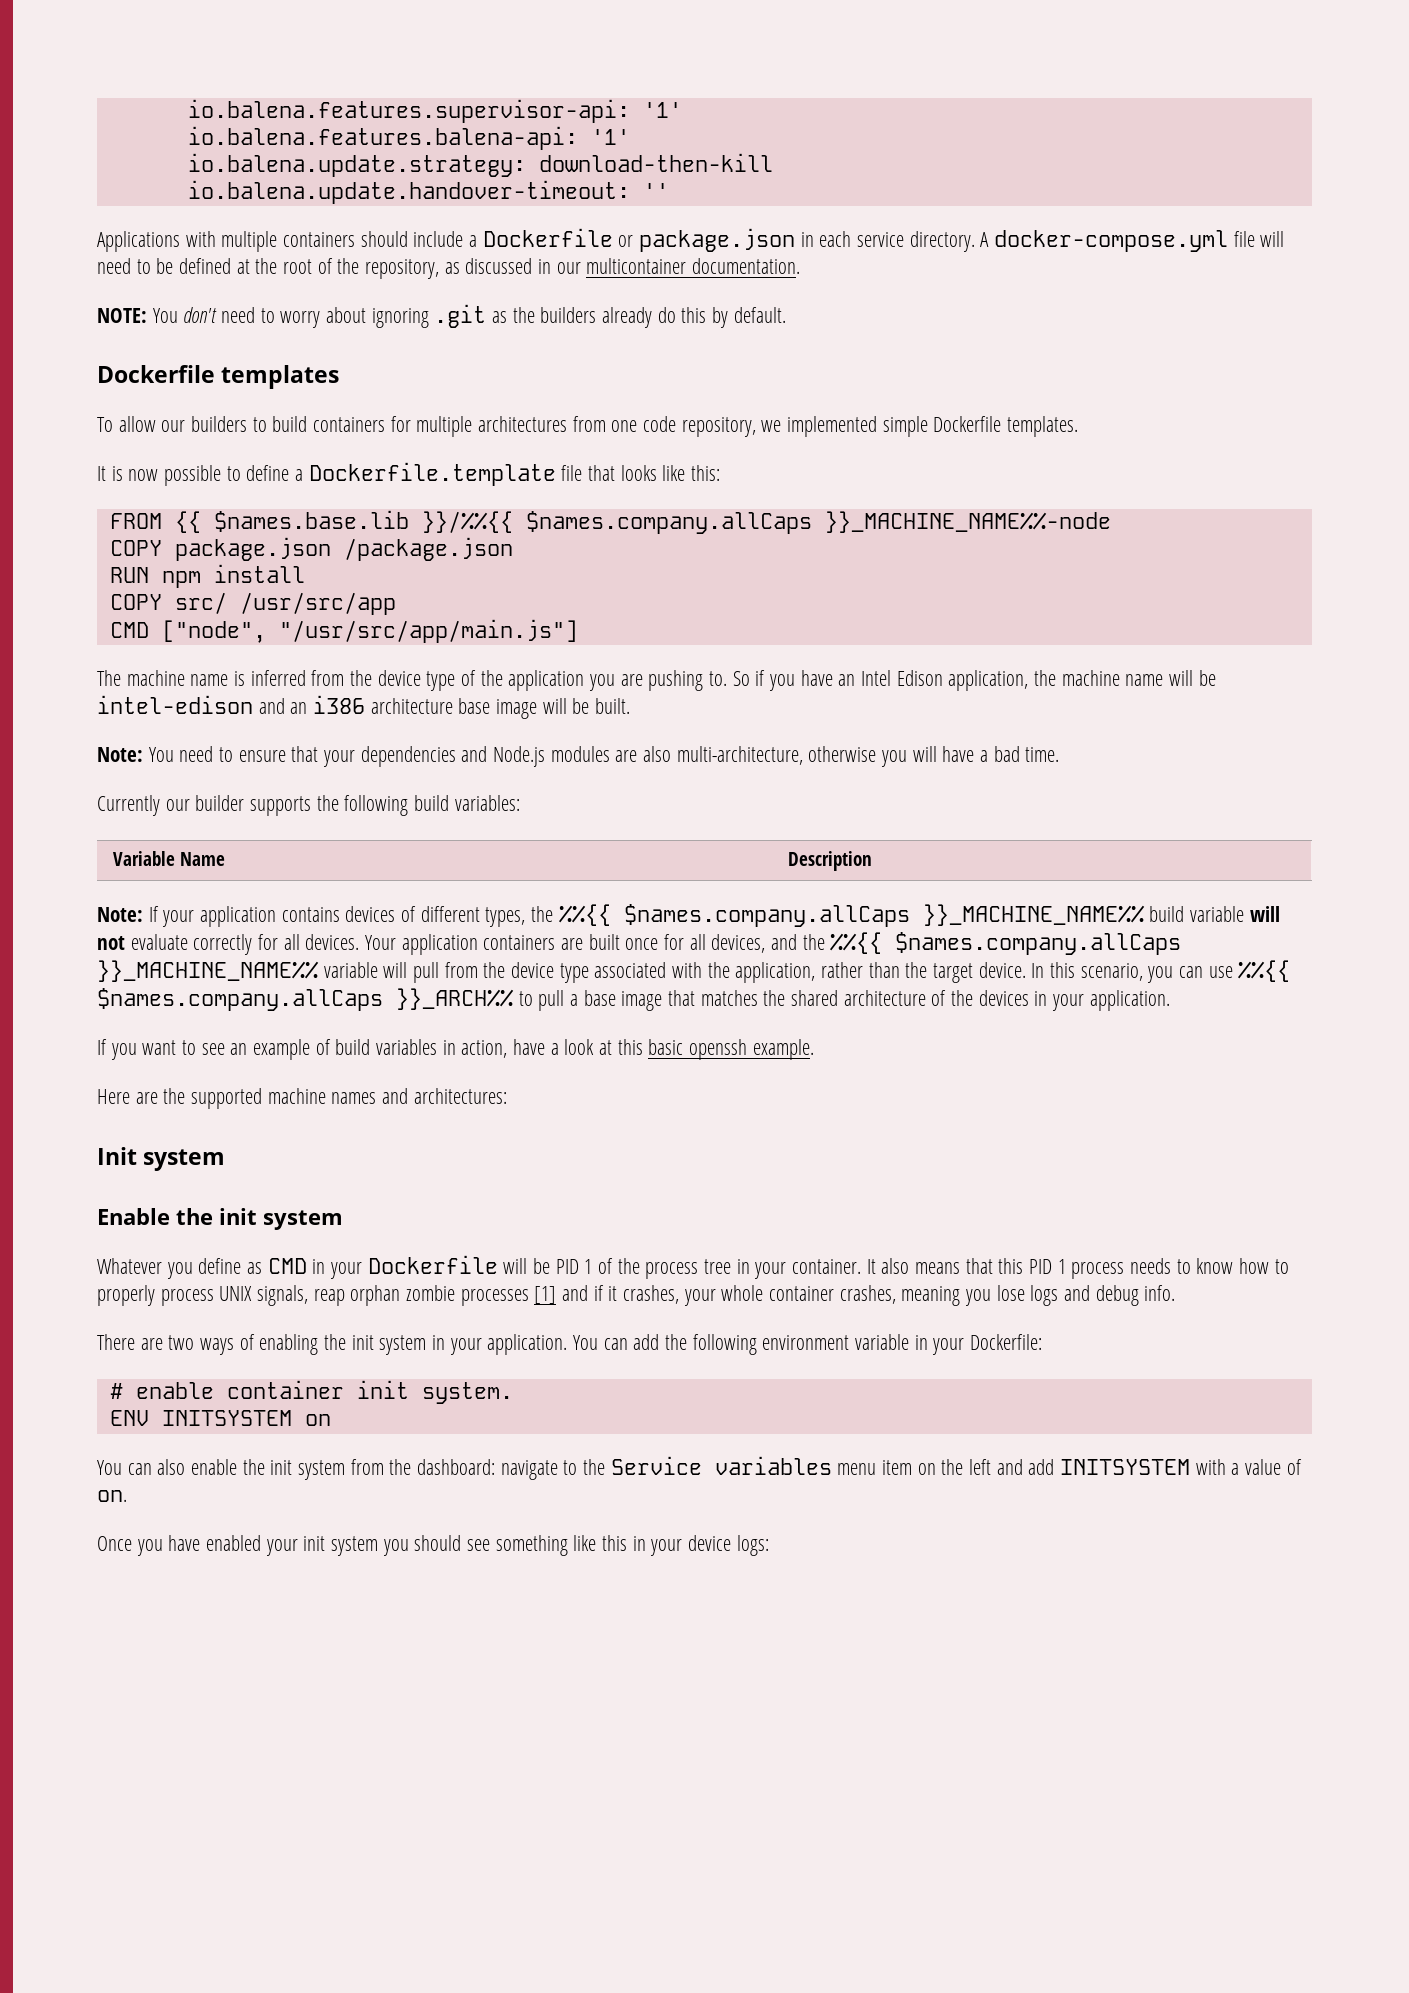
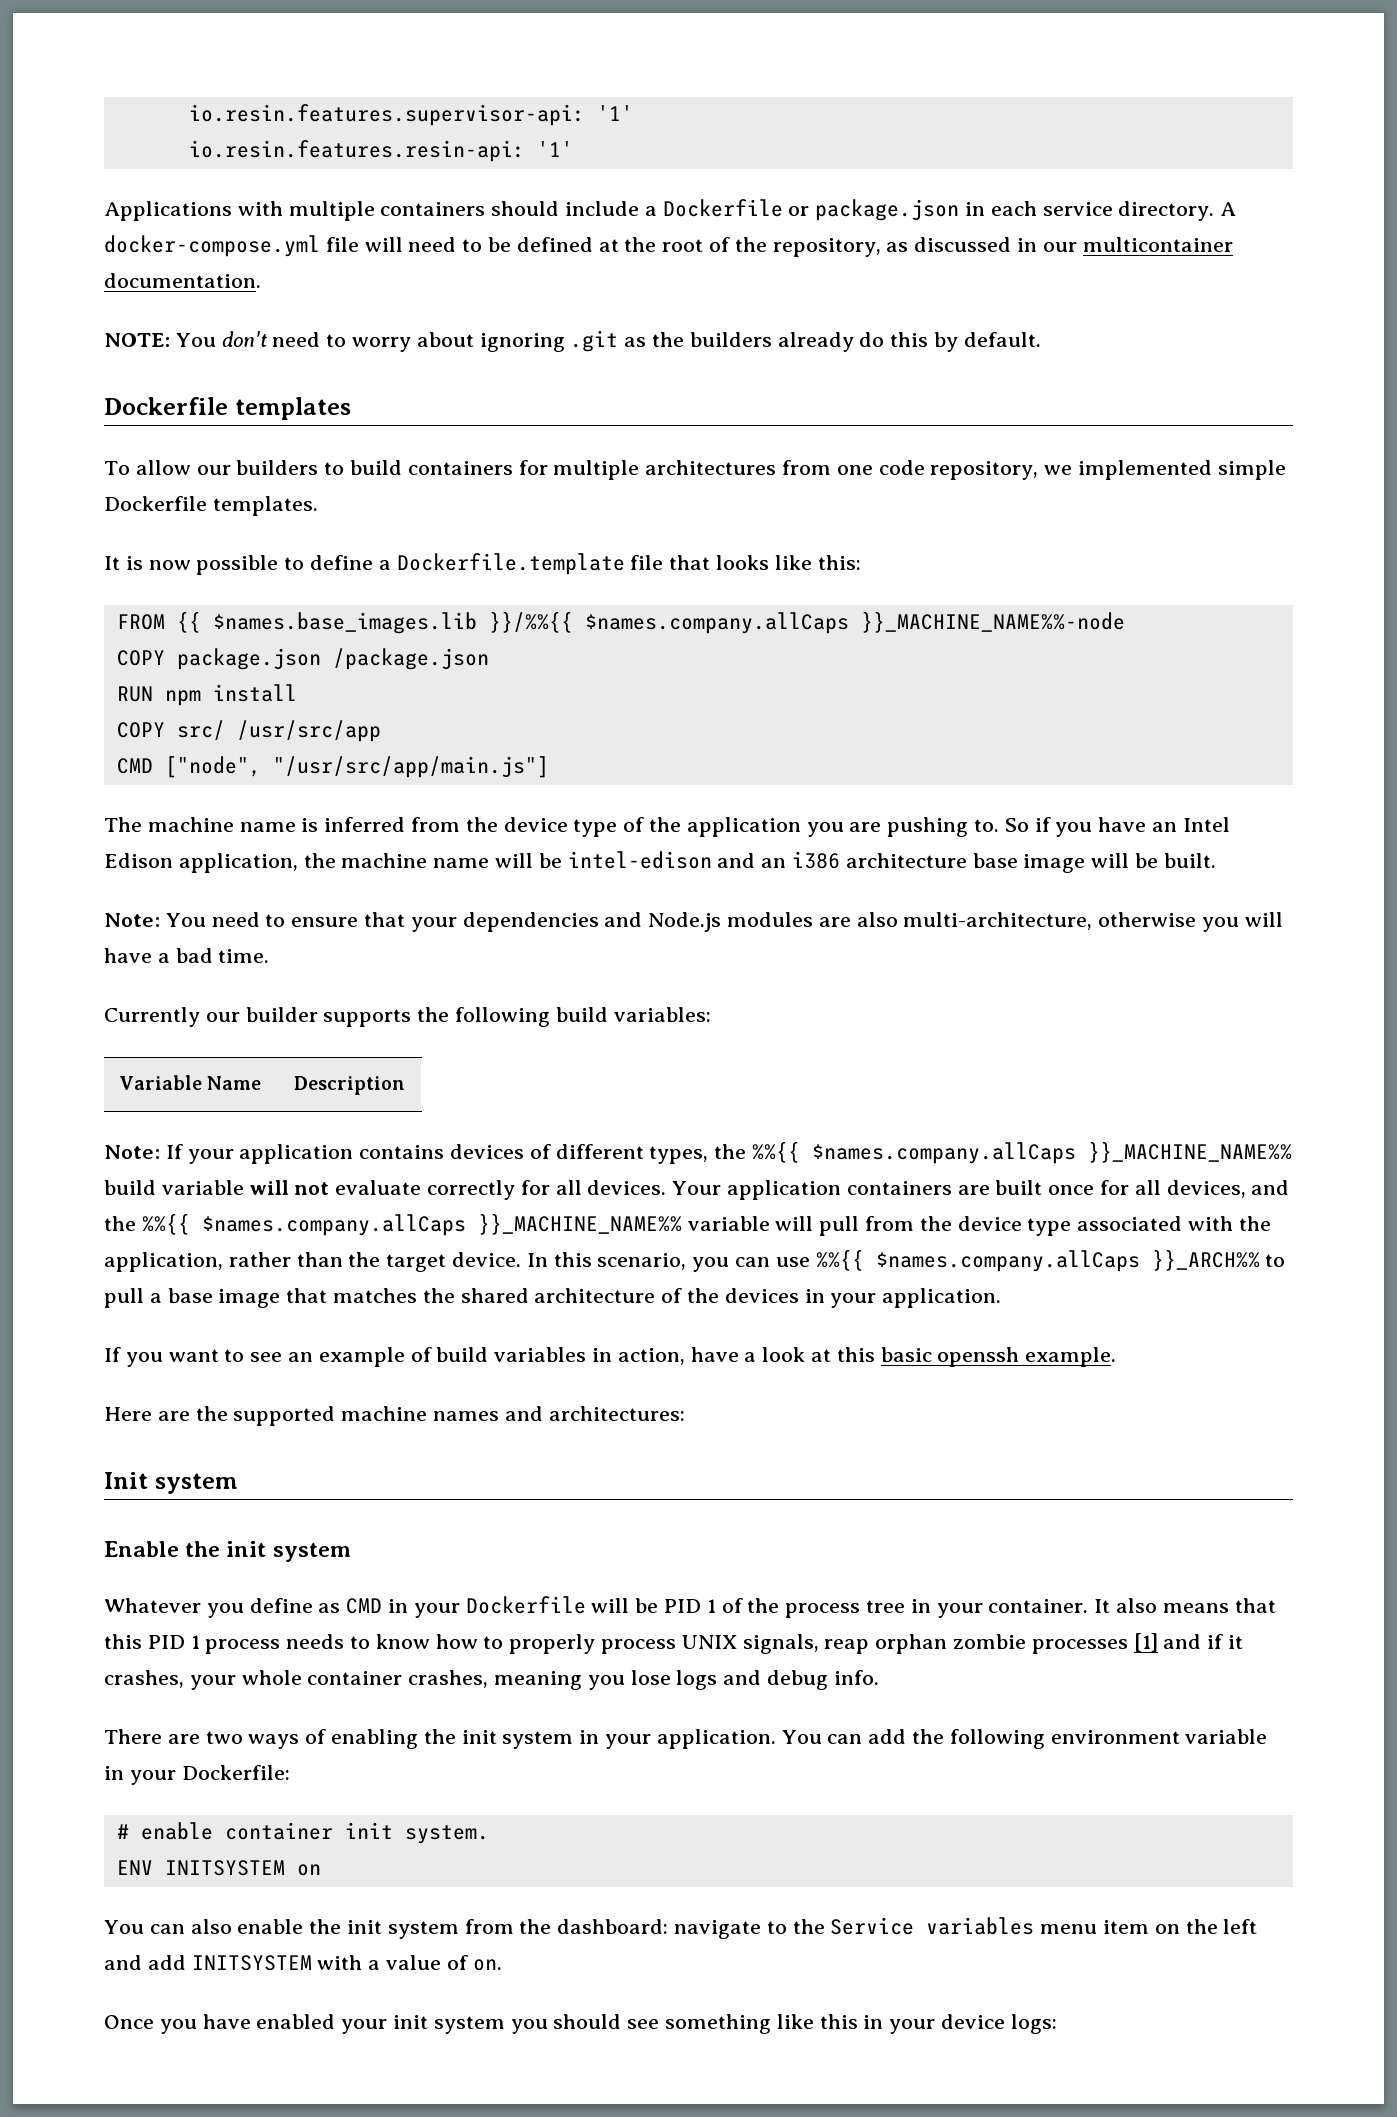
[187,99,682,123] [187,126,630,150] [187,153,773,177] [187,180,669,204] io.balena.features.supervisor-api: '1' // io.balena.features.balena-api: '1' // io.balena.update.strategy: download-then-kill // io.balena.update.handover-timeout: '' -> [188,104,633,126] [188,140,573,162] io.resin.features.supervisor-api: '1' // io.resin.features.resin-api: '1'
[213,510,409,532] $names.base.lib -> [212,612,477,634] $names.base_images.lib

